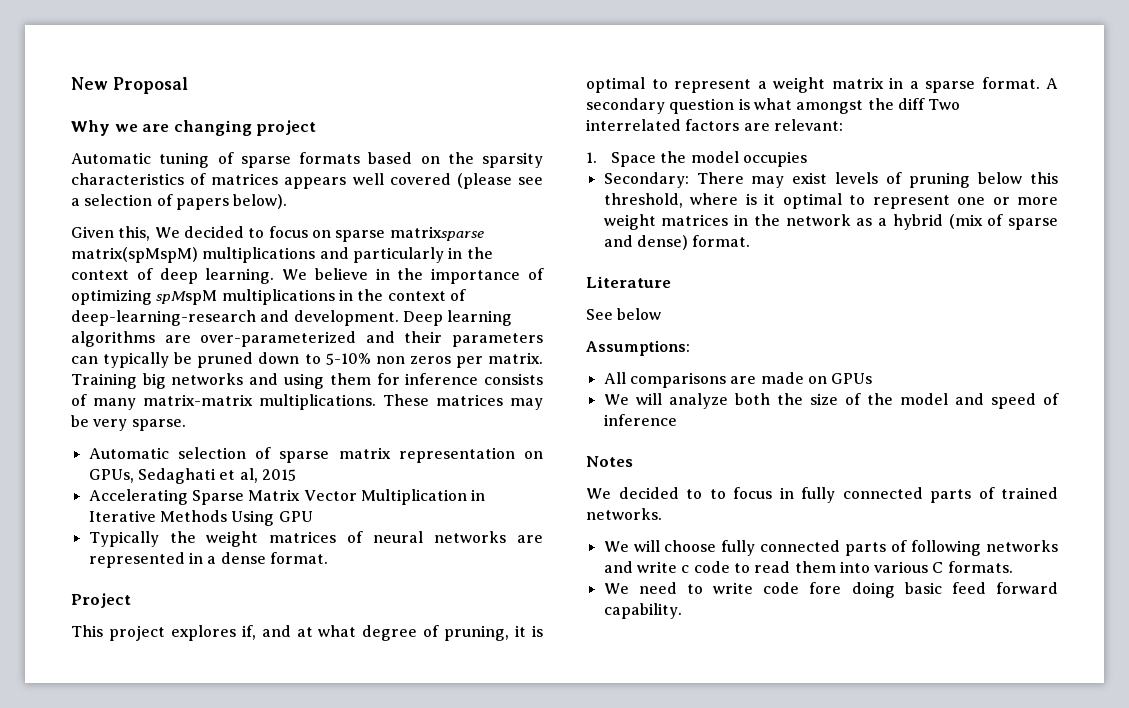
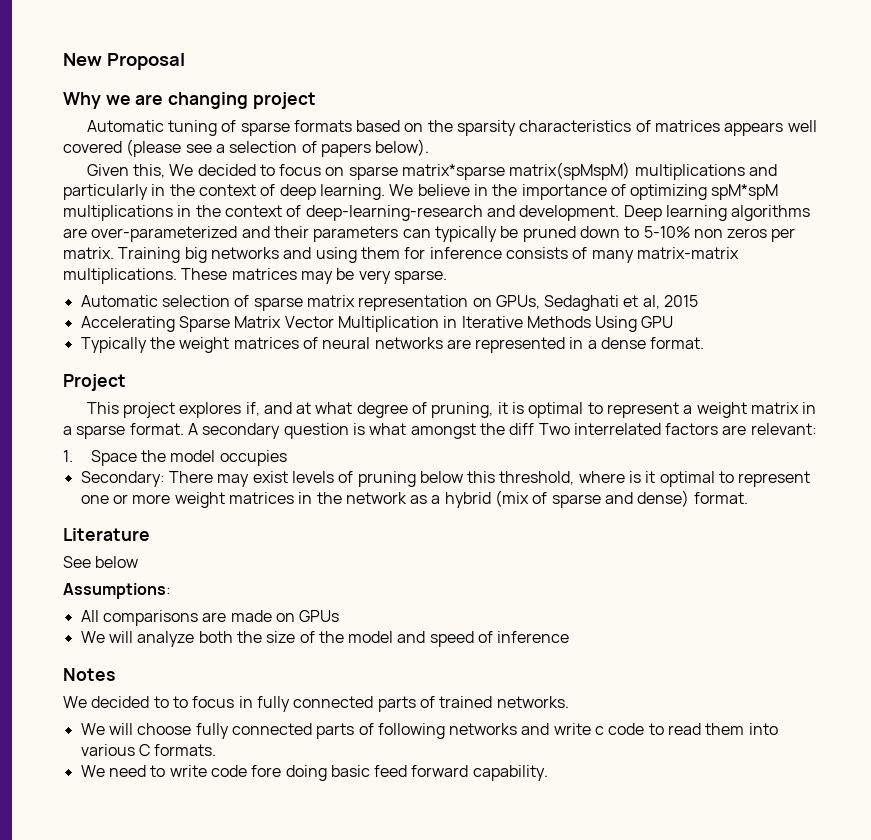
[389,226,484,241] matrixsparse -> [402,164,506,180] matrix*sparse
[156,290,218,305] spMspM -> [711,184,779,200] spM*spM

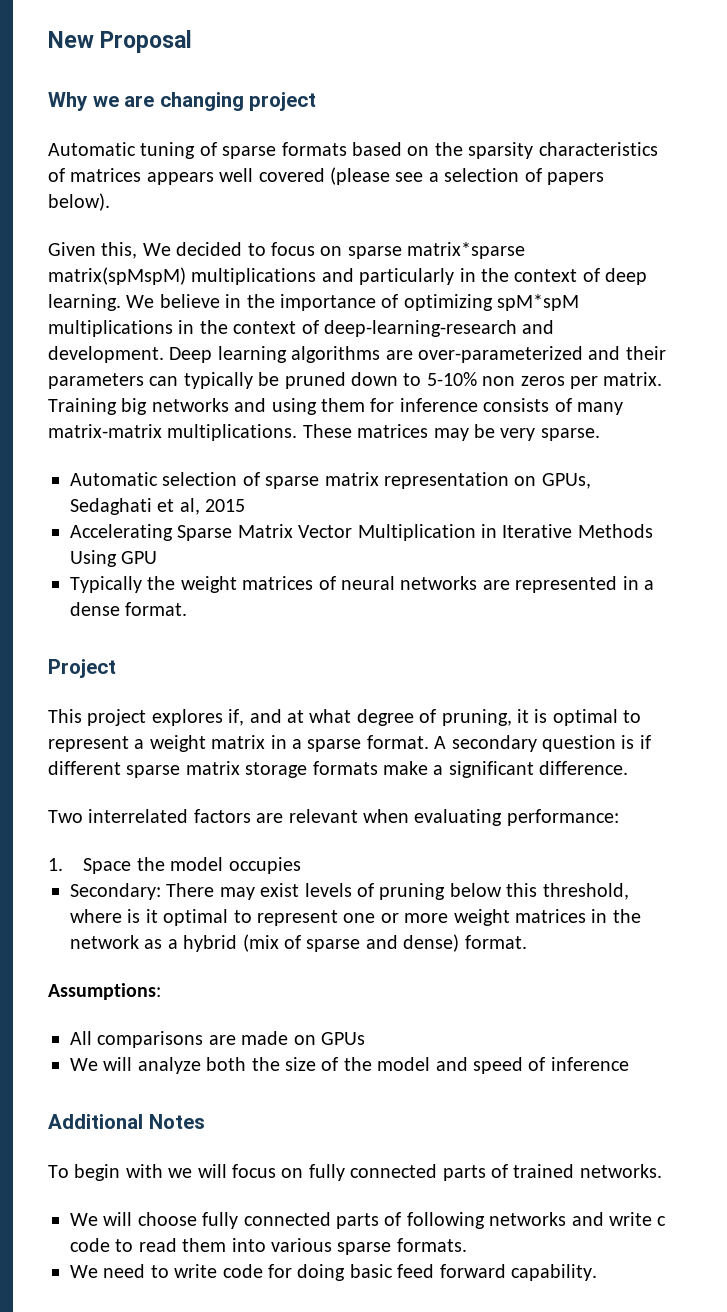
[369,423,817,439] what amongst the diff Two interrelated factors are relevant: -> [639,735,651,749] [48,761,629,778] [48,809,619,826] if different sparse matrix storage formats make a significant difference. // Two interrelated factors are relevant when evaluating performance:
[63,528,150,541] [63,556,139,568] // Literature // See below -> (527, 942) none
(570, 637) none -> [48,1114,143,1129] Additional
[63,696,253,708] We decided to to focus in -> [48,1164,304,1181] To begin with we will focus on
[138,744,150,756] C -> [337,1242,392,1255] sparse
[251,765,282,777] fore -> [268,1264,292,1278] for

